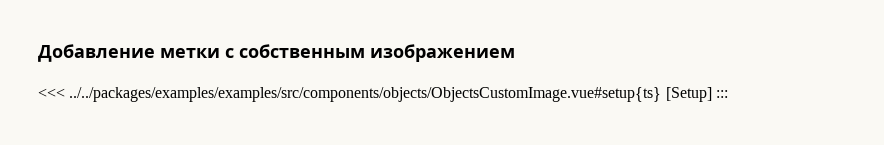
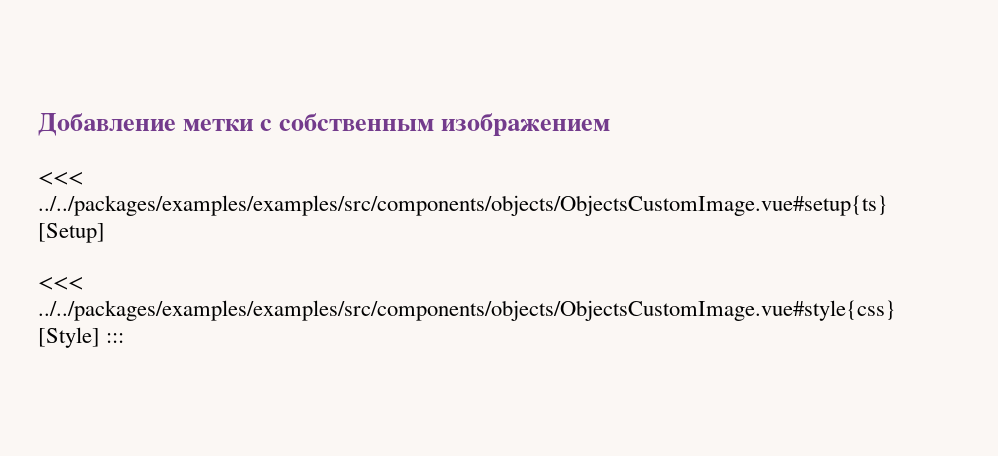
(712, 94) none -> [38,276,83,290] [38,300,896,321] [38,327,100,348] // <<< ../../packages/examples/examples/src/components/objects/ObjectsCustomImage.vue#style{css} [Style]

